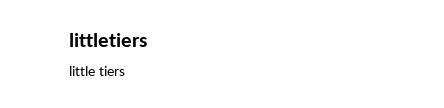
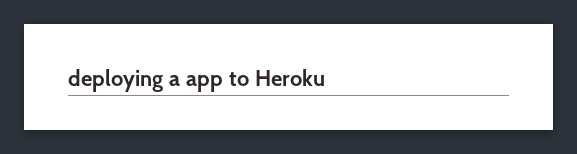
[69,33,147,47] [69,66,125,76] littletiers // little tiers -> [68,69,325,92] deploying a app to Heroku

